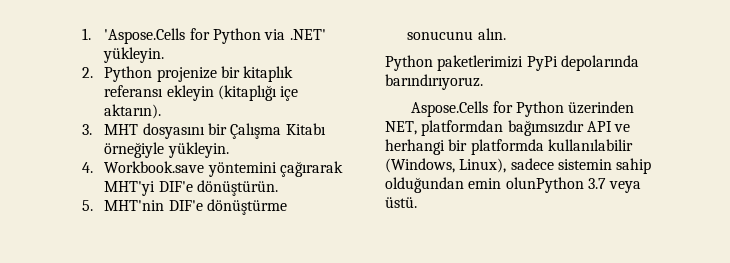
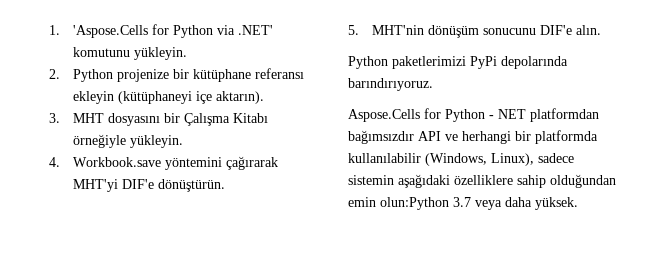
(326, 34) none -> [72,47,130,57] komutunu
[243,66,294,82] kitaplık -> [192,69,251,82] kütüphane
[217,85,277,101] (kitaplığı -> [117,91,192,104] (kütüphaneyi
[168,199,287,215] [407,31,474,40] DIF'e dönüştürme sonucunu -> [427,25,572,38] dönüşüm sonucunu DIF'e
[568,101,635,114] [385,121,417,135] üzerinden NET, -> [489,109,526,119] - NET
(612, 164) none -> [398,174,513,188] aşağıdaki özelliklere
[505,177,584,193] olunPython -> [380,197,449,210] olun:Python
[385,197,417,208] üstü. -> [505,197,578,210] daha yüksek.

